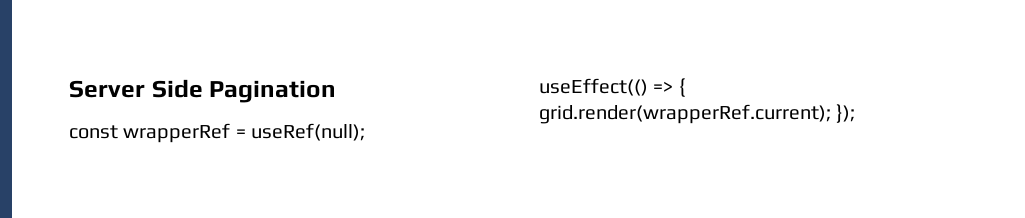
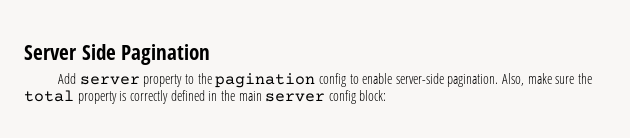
[69,123,366,143] [539,78,686,97] [539,104,856,124] const wrapperRef = useRef(null); // useEffect(() => { grid.render(wrapperRef.current); }); -> [57,73,593,88] [24,90,387,104] Add server property to the pagination config to enable server-side pagination. Also, make sure the total property is correctly defined in the main server config block:

